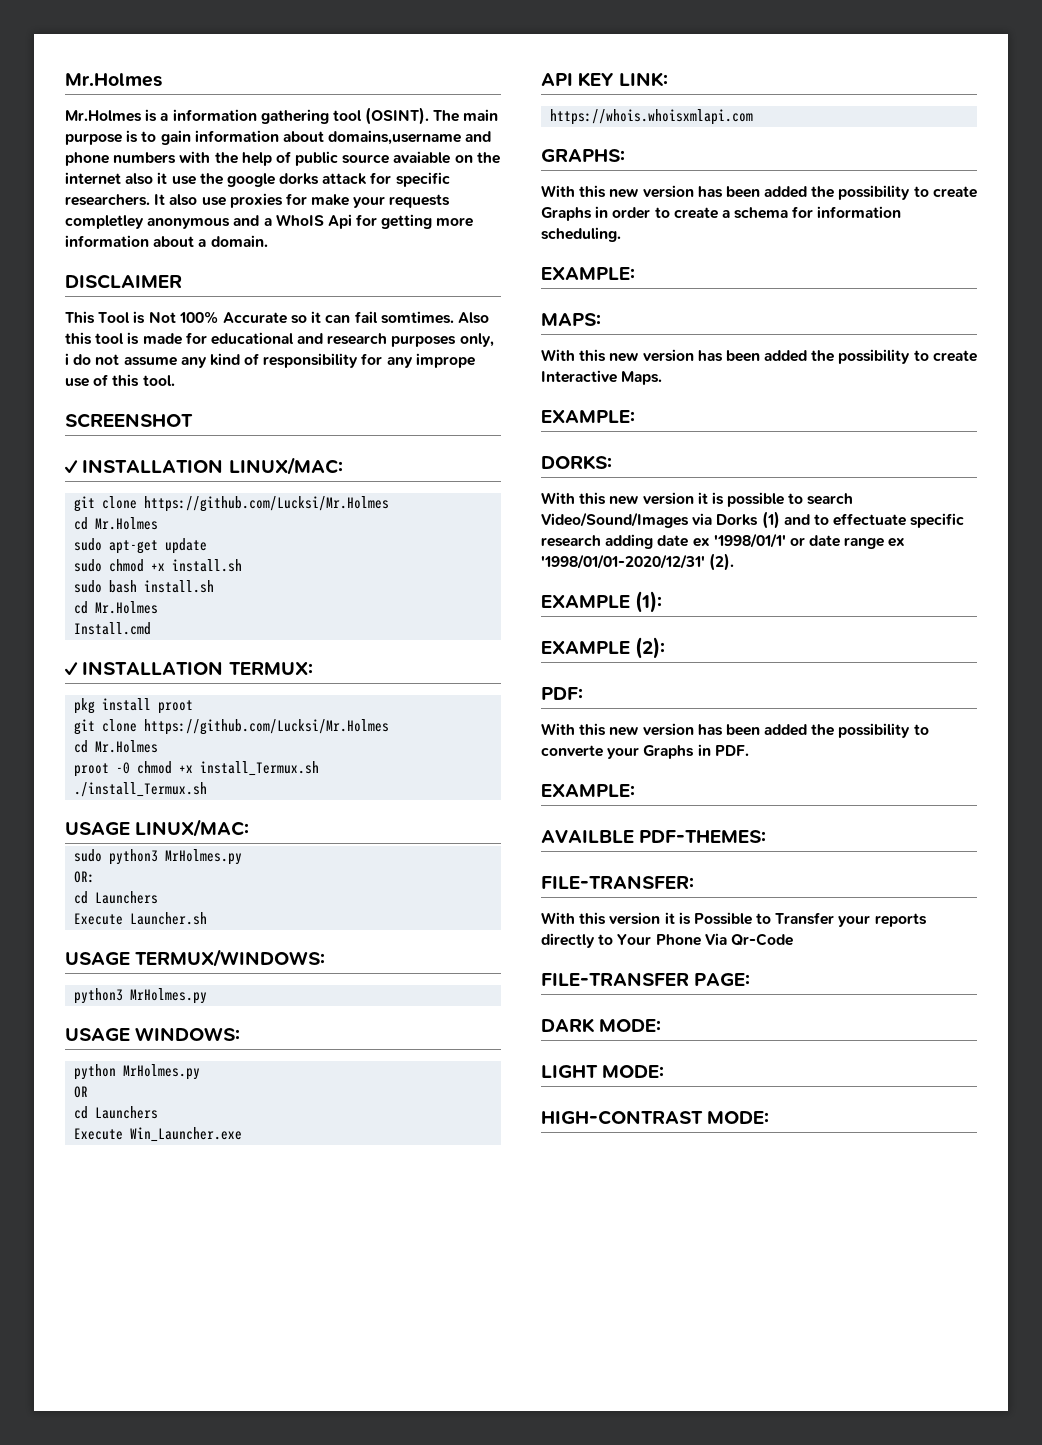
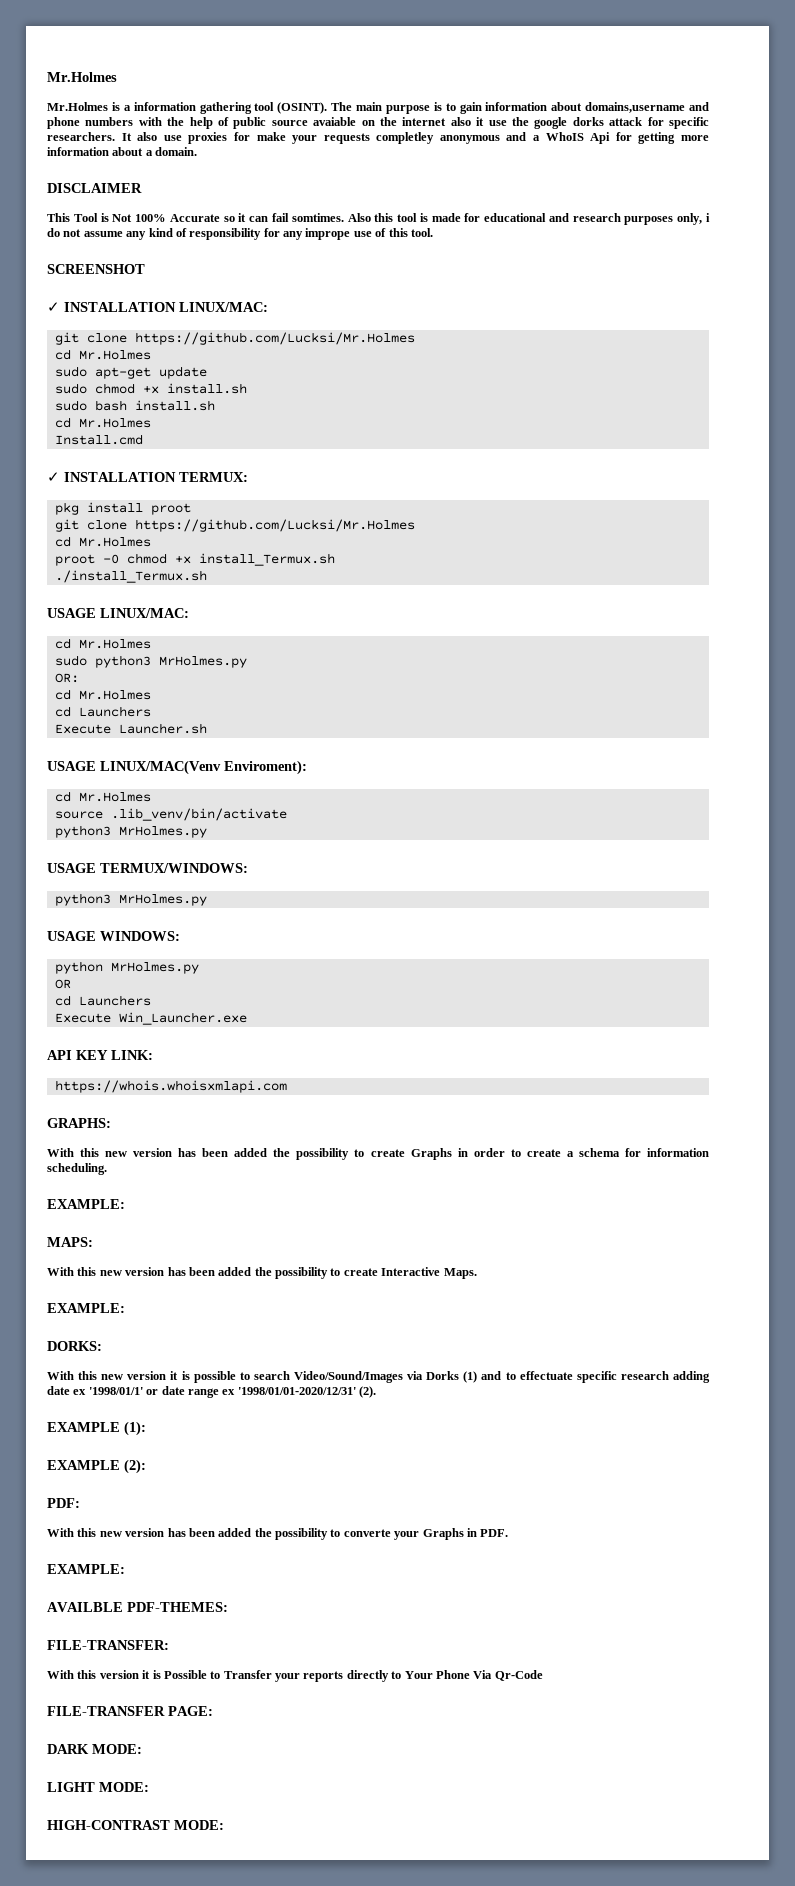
(250, 828) none -> [54,638,151,649] // cd Mr.Holmes
(96, 877) none -> [54,689,151,700] // cd Mr.Holmes
(208, 918) none -> [47,760,307,775] [54,791,151,802] [54,808,287,821] [54,825,207,838] // USAGE LINUX/MAC(Venv Enviroment): // cd Mr.Holmes // source .lib_venv/bin/activate // python3 MrHolmes.py

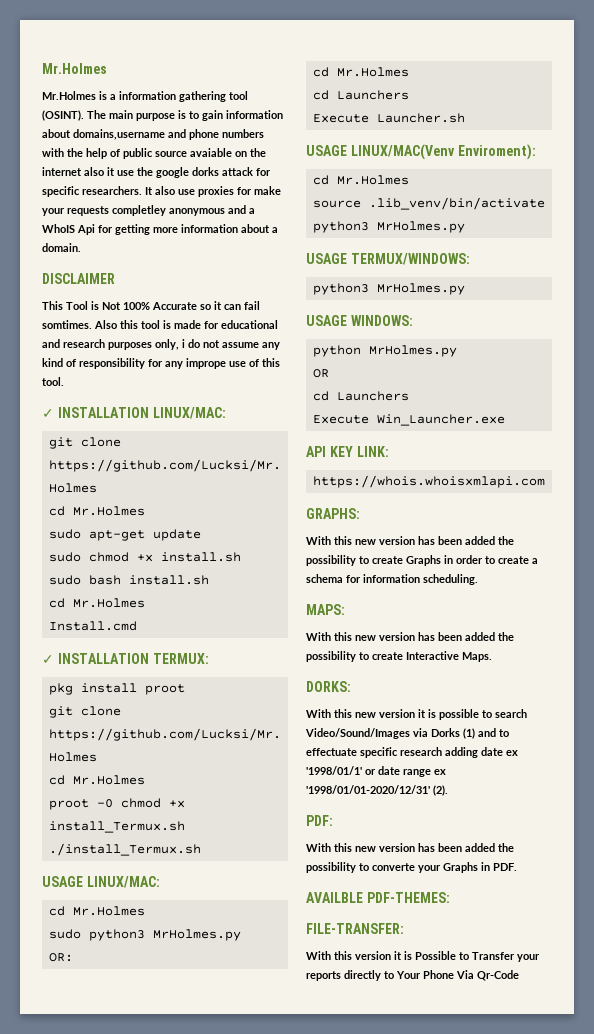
[47,264,145,274] // SCREENSHOT -> (64, 381) none
[47,1199,125,1209] // EXAMPLE: -> (478, 579) none
[47,1303,125,1313] // EXAMPLE: -> (492, 657) none
[47,1421,146,1436] [47,1459,146,1474] // EXAMPLE (1): // EXAMPLE (2): -> (448, 790) none
[47,1564,125,1574] // EXAMPLE: -> (517, 867) none
[47,1706,213,1716] [47,1744,142,1754] [47,1782,149,1792] [47,1820,224,1830] // FILE-TRANSFER PAGE: // DARK MODE: // LIGHT MODE: // HIGH-CONTRAST MODE: -> (519, 975) none

